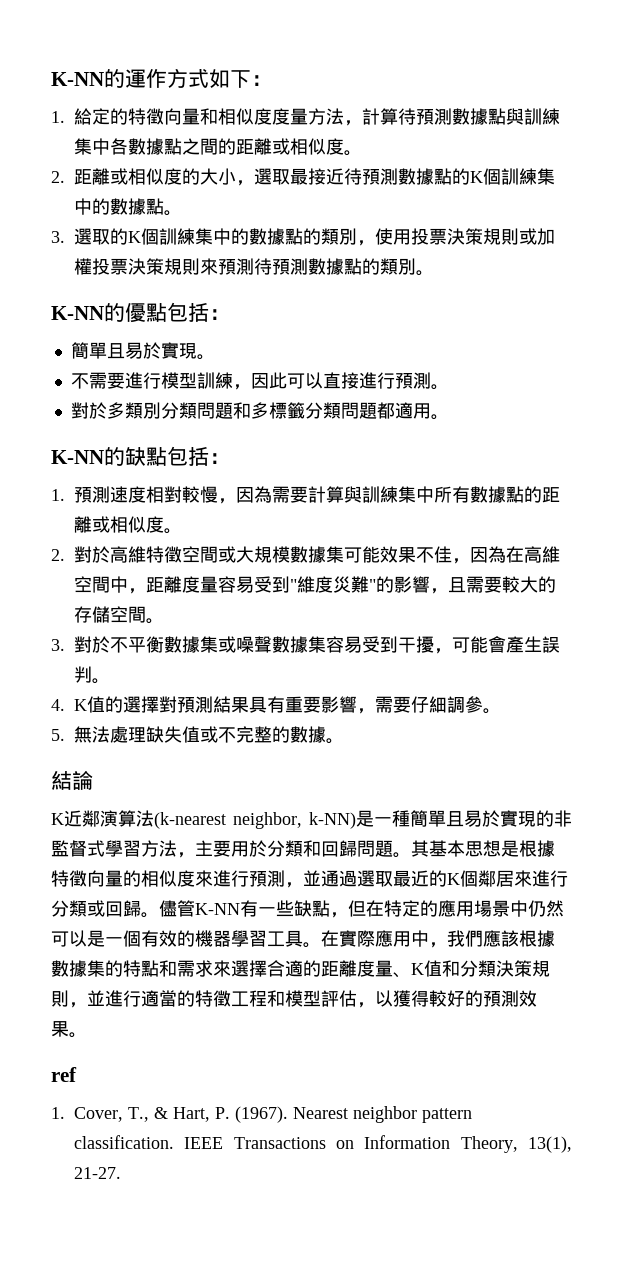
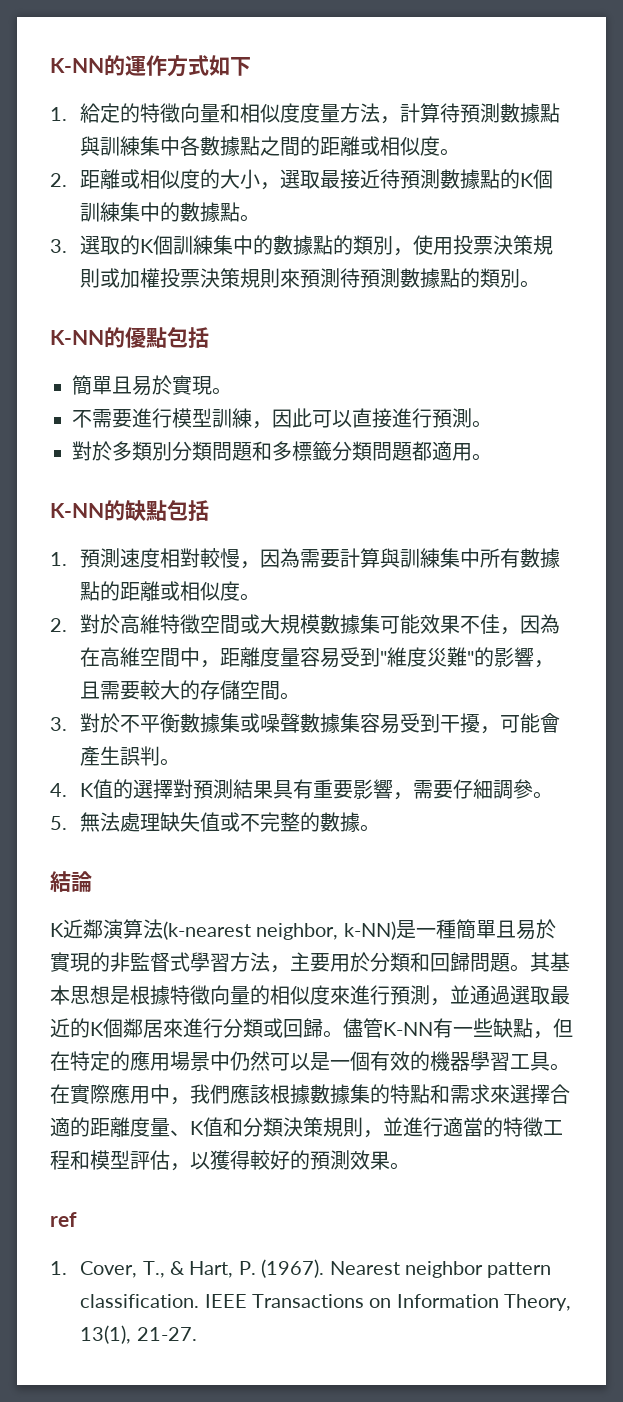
[251,75,272,86] ： -> (251, 66) none
[209,309,230,320] ： -> (209, 337) none
[209,453,230,464] ： -> (209, 510) none

